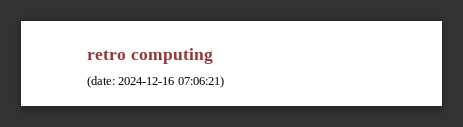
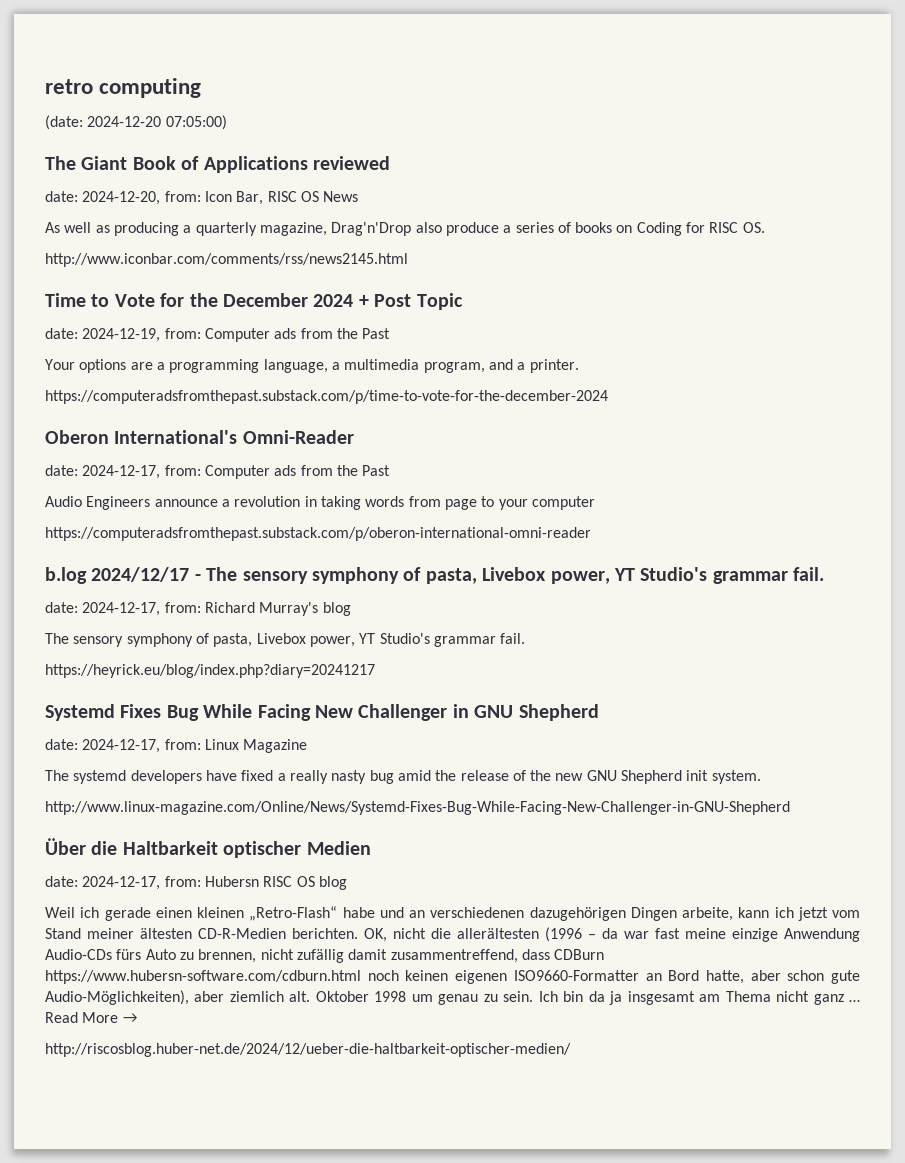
[118,76,224,88] 2024-12-16 07:06:21) -> [87,115,227,130] [45,156,390,173] [45,191,359,205] [45,222,765,236] [45,253,408,267] [45,293,463,310] [45,328,391,342] [45,359,579,373] [45,390,608,404] [45,430,354,444] [45,465,391,479] [45,496,595,510] [45,527,591,541] [45,567,825,584] [45,602,351,616] [45,633,526,647] [45,664,375,678] [45,704,599,721] [45,739,308,753] [45,770,761,784] [45,801,790,815] [45,838,371,858] [45,876,347,890] [45,906,860,921] [45,927,860,942] [45,949,605,963] [45,970,861,984] [45,990,861,1005] [45,1012,137,1023] [45,1043,571,1057] 2024-12-20 07:05:00) // The Giant Book of Applications reviewed // date: 2024-12-20, from: Icon Bar, RISC OS News // As well as producing a quarterly magazine, Drag'n'Drop also produce a series of books on Coding for RISC OS. // http://www.iconbar.com/comments/rss/news2145.html // Time to Vote for the December 2024 + Post Topic // date: 2024-12-19, from: Computer ads from the Past // Your options are a programming language, a multimedia program, and a printer. // https://computeradsfromthepast.substack.com/p/time-to-vote-for-the-december-2024 // Oberon International's Omni-Reader // date: 2024-12-17, from: Computer ads from the Past // Audio Engineers announce a revolution in taking words from page to your computer // https://computeradsfromthepast.substack.com/p/oberon-international-omni-reader // b.log 2024/12/17 - The sensory symphony of pasta, Livebox power, YT Studio's grammar fail. // date: 2024-12-17, from: Richard Murray's blog // The sensory symphony of pasta, Livebox power, YT Studio's grammar fail. // https://heyrick.eu/blog/index.php?diary=20241217 // Systemd Fixes Bug While Facing New Challenger in GNU Shepherd // date: 2024-12-17, from: Linux Magazine // The systemd developers have fixed a really nasty bug amid the release of the new GNU Shepherd init system. // http://www.linux-magazine.com/Online/News/Systemd-Fixes-Bug-While-Facing-New-Challenger-in-GNU-Shepherd // Über die Haltbarkeit optischer Medien // date: 2024-12-17, from: Hubersn RISC OS blog // Weil ich gerade einen kleinen „Retro-Flash“ habe und an verschiedenen dazugehörigen Dingen arbeite, kann ich jetzt vom Stand meiner ältesten CD-R-Medien berichten. OK, nicht die allerältesten (1996 – da war fast meine einzige Anwendung Audio-CDs fürs Auto zu brennen, nicht zufällig damit zusammentreffend, dass CDBurn https://www.hubersn-software.com/cdburn.html noch keinen eigenen ISO9660-Formatter an Bord hatte, aber schon gute Audio-Möglichkeiten), aber ziemlich alt. Oktober 1998 um genau zu sein. Ich bin da ja insgesamt am Thema nicht ganz … Read More → // http://riscosblog.huber-net.de/2024/12/ueber-die-haltbarkeit-optischer-medien/

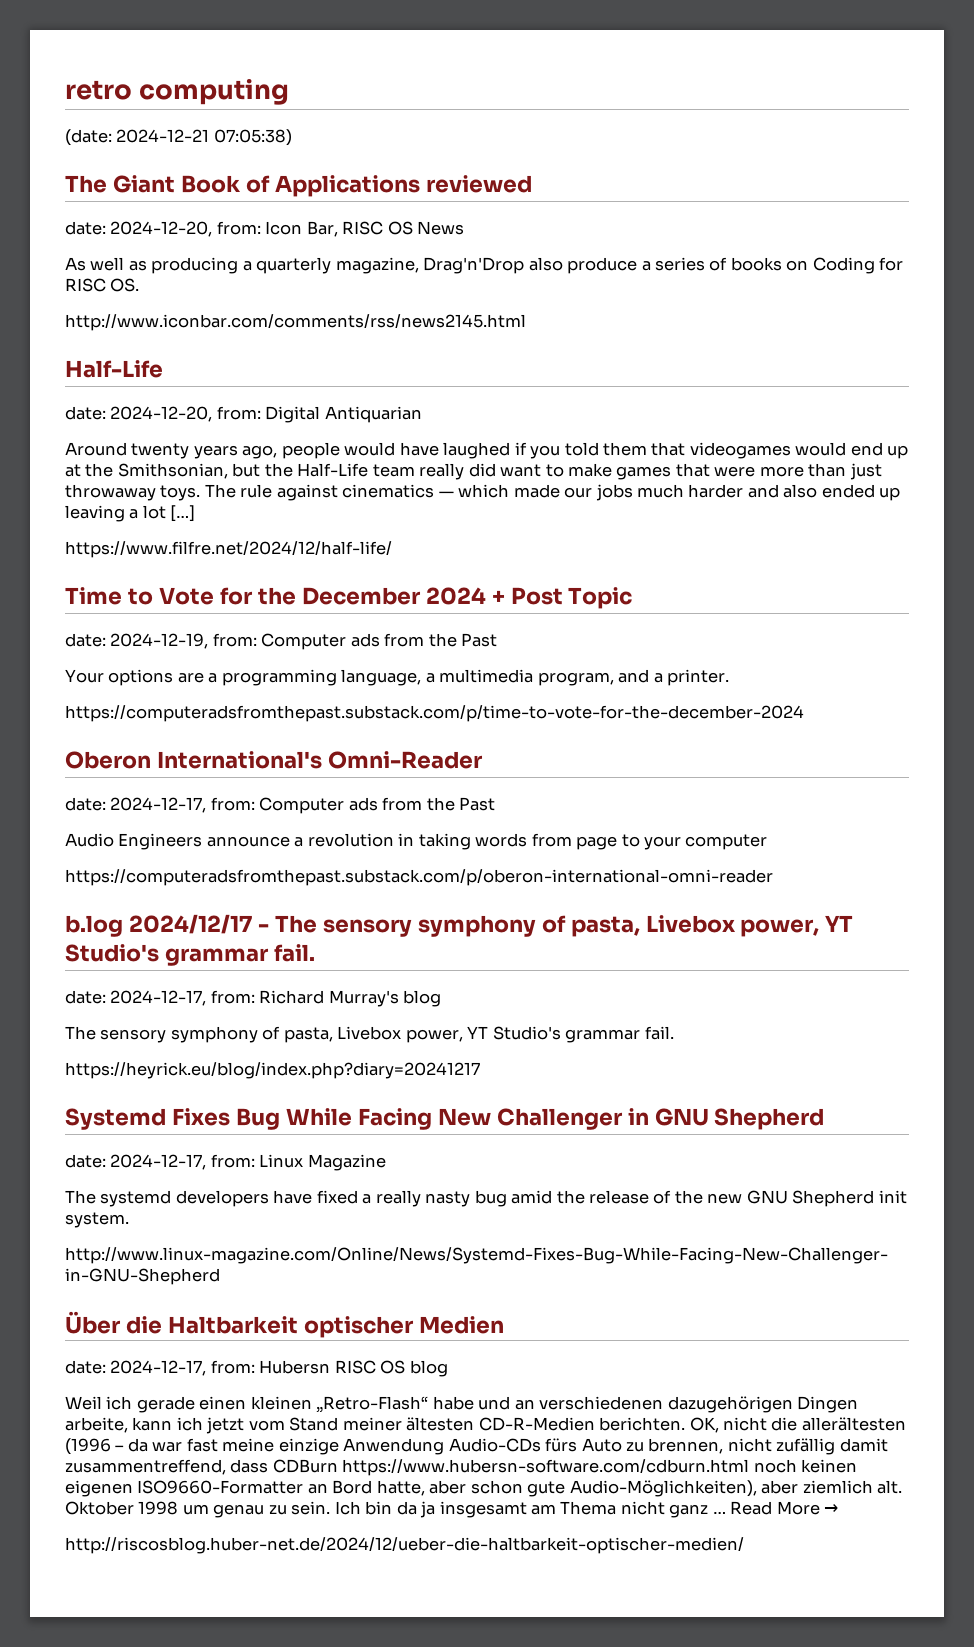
[87,115,227,130] 2024-12-20 07:05:00) -> [116,129,292,146] 2024-12-21 07:05:38)
(408, 260) none -> [65,360,163,378] [65,406,422,423] [65,442,909,459] [65,463,882,480] [65,484,901,501] [65,505,196,522] [65,541,392,558] // Half-Life // date: 2024-12-20, from: Digital Antiquarian // Around twenty years ago, people would have laughed if you told them that videogames would end up at the Smithsonian, but the Half-Life team really did want to make games that were more than just throwaway toys. The rule against cinematics — which made our jobs much harder and also ended up leaving a lot […] // https://www.filfre.net/2024/12/half-life/

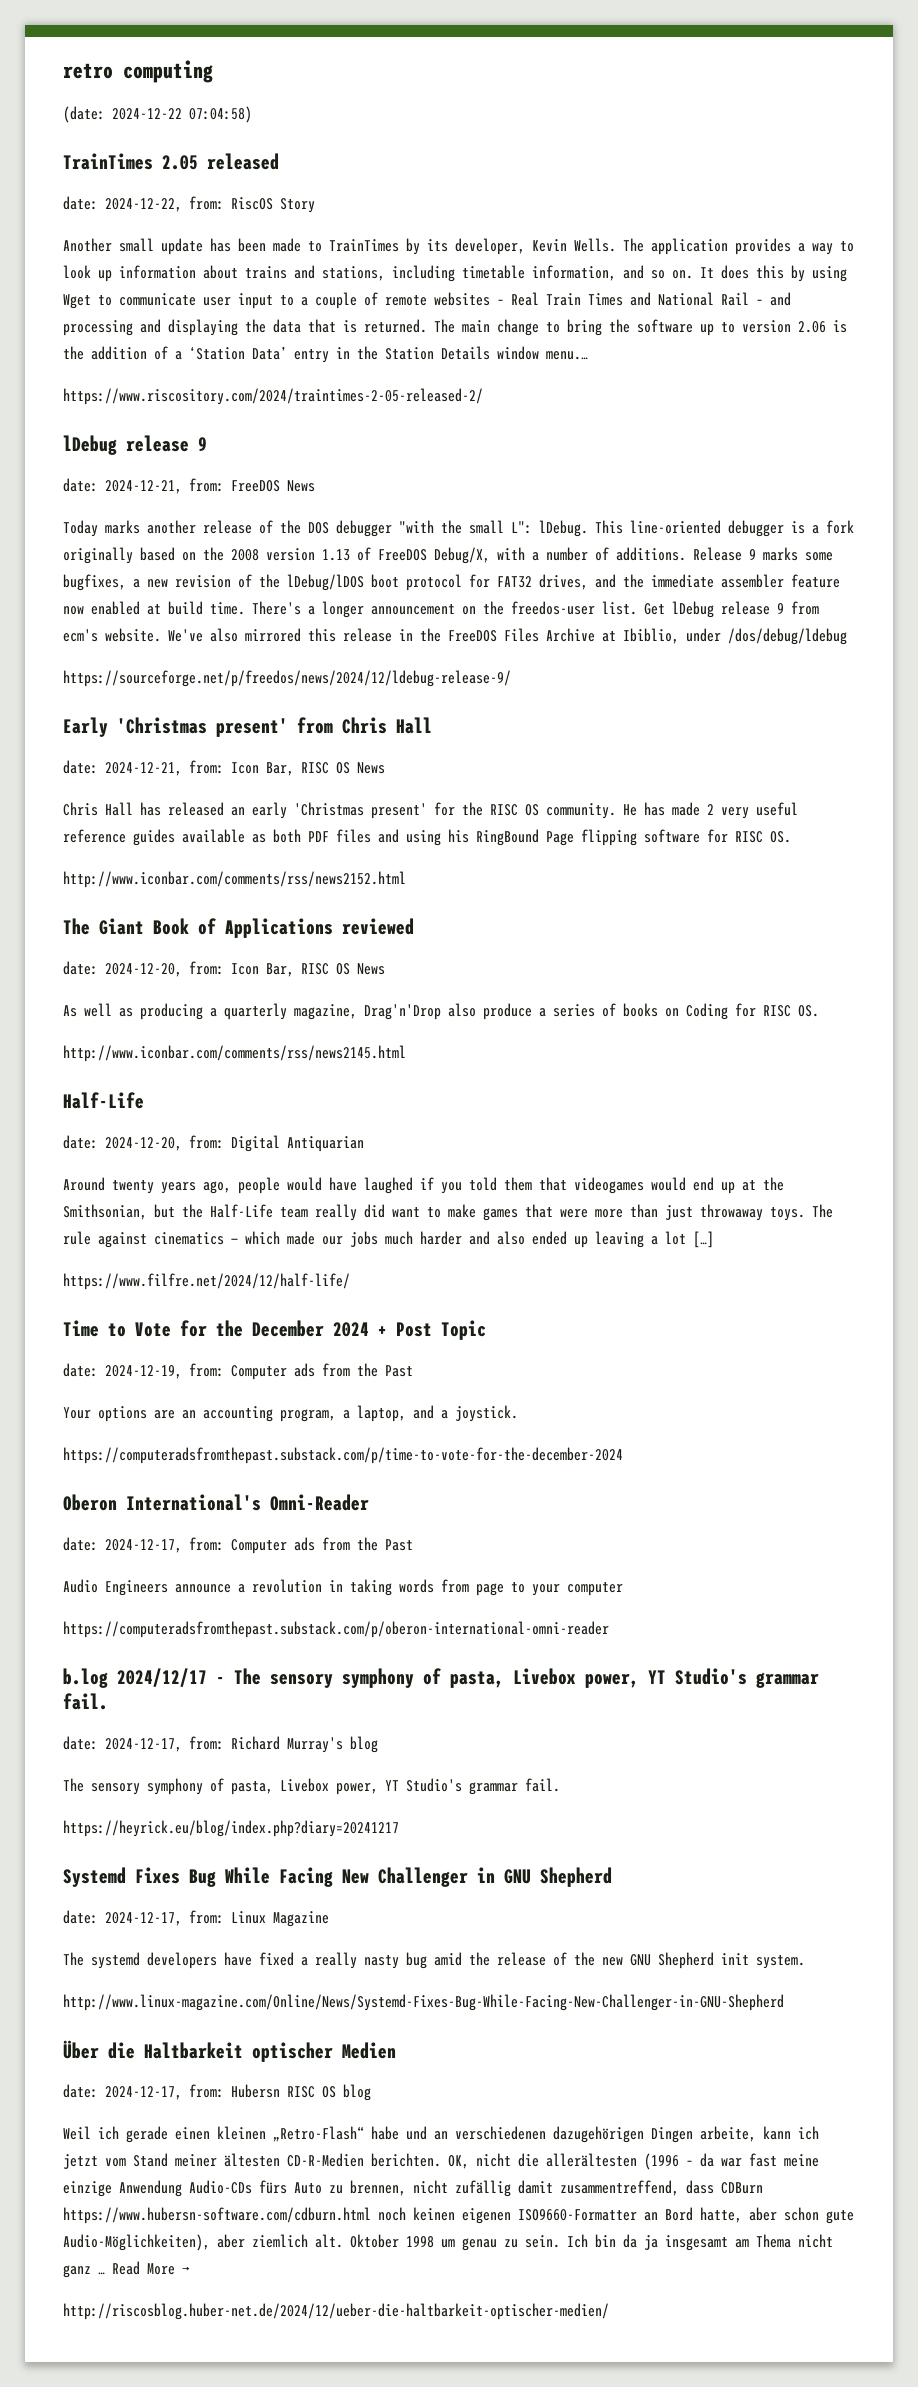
[116,129,292,146] 2024-12-21 07:05:38) -> [112,106,252,123] [63,153,279,170] [63,196,315,213] [63,238,854,255] [63,265,847,282] [63,292,791,309] [63,319,847,336] [63,346,588,363] [63,388,483,405] [63,435,207,455] [63,478,315,494] [63,520,854,537] [63,547,833,564] [63,574,840,591] [63,601,819,618] [63,628,847,645] [63,670,511,687] [63,717,432,737] [63,760,385,776] [63,802,798,819] [63,829,791,846] [63,871,406,888] 2024-12-22 07:04:58) // TrainTimes 2.05 released // date: 2024-12-22, from: RiscOS Story // Another small update has been made to TrainTimes by its developer, Kevin Wells. The application provides a way to look up information about trains and stations, including timetable information, and so on. It does this by using Wget to communicate user input to a couple of remote websites – Real Train Times and National Rail – and processing and displaying the data that is returned. The main change to bring the software up to version 2.06 is the addition of a ‘Station Data’ entry in the Station Details window menu.… // https://www.riscository.com/2024/traintimes-2-05-released-2/ // lDebug release 9 // date: 2024-12-21, from: FreeDOS News // Today marks another release of the DOS debugger "with the small L": lDebug. This line-oriented debugger is a fork originally based on the 2008 version 1.13 of FreeDOS Debug/X, with a number of additions. Release 9 marks some bugfixes, a new revision of the lDebug/lDOS boot protocol for FAT32 drives, and the immediate assembler feature now enabled at build time. There's a longer announcement on the freedos-user list. Get lDebug release 9 from ecm's website. We've also mirrored this release in the FreeDOS Files Archive at Ibiblio, under /dos/debug/ldebug // https://sourceforge.net/p/freedos/news/2024/12/ldebug-release-9/ // Early 'Christmas present' from Chris Hall // date: 2024-12-21, from: Icon Bar, RISC OS News // Chris Hall has released an early 'Christmas present' for the RISC OS community. He has made 2 very useful reference guides available as both PDF files and using his RingBound Page flipping software for RISC OS. // http://www.iconbar.com/comments/rss/news2152.html
[208,669,614,686] a programming language, a multimedia program, -> [182,1405,406,1422] an accounting program, a laptop,
[667,669,730,686] printer. -> [455,1405,518,1422] joystick.

